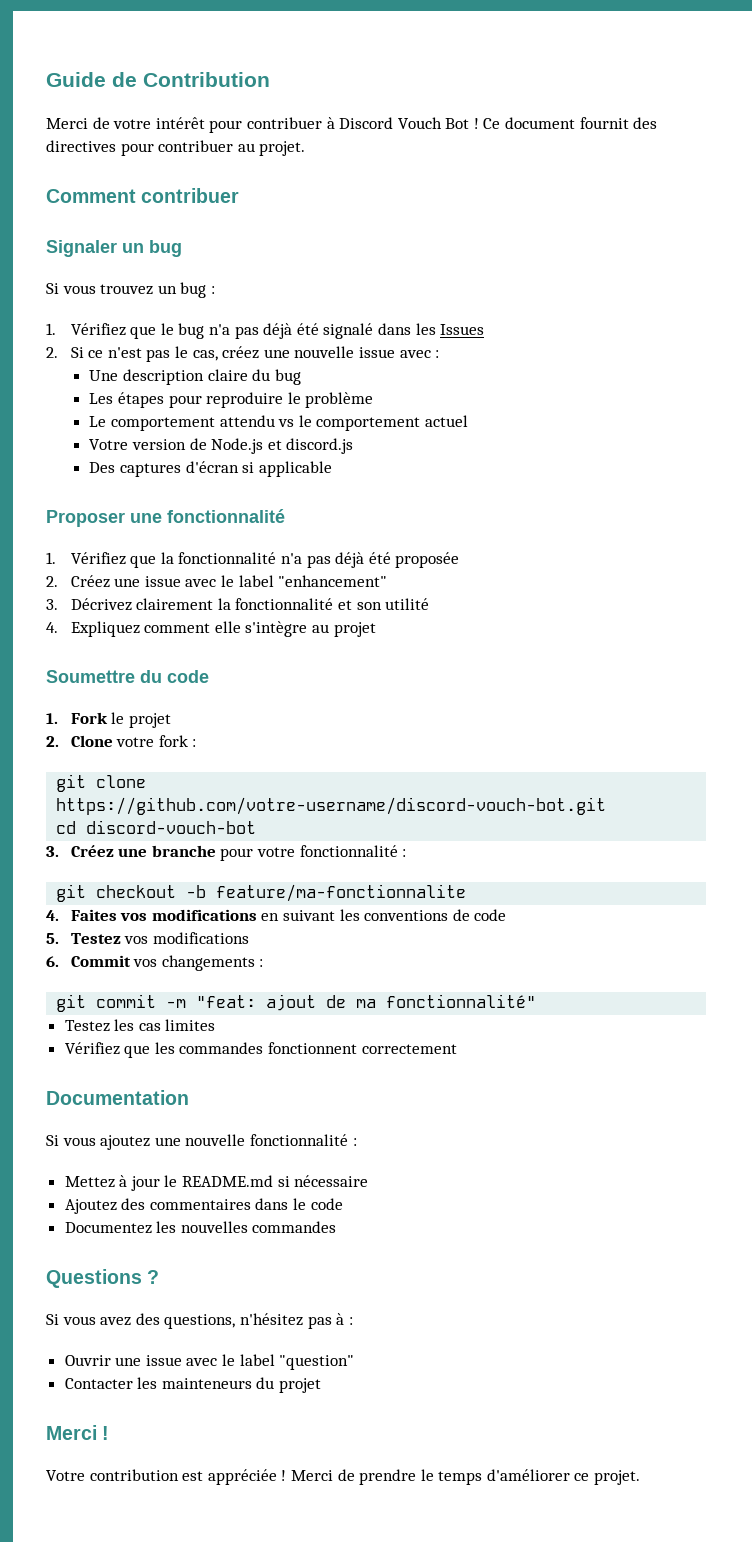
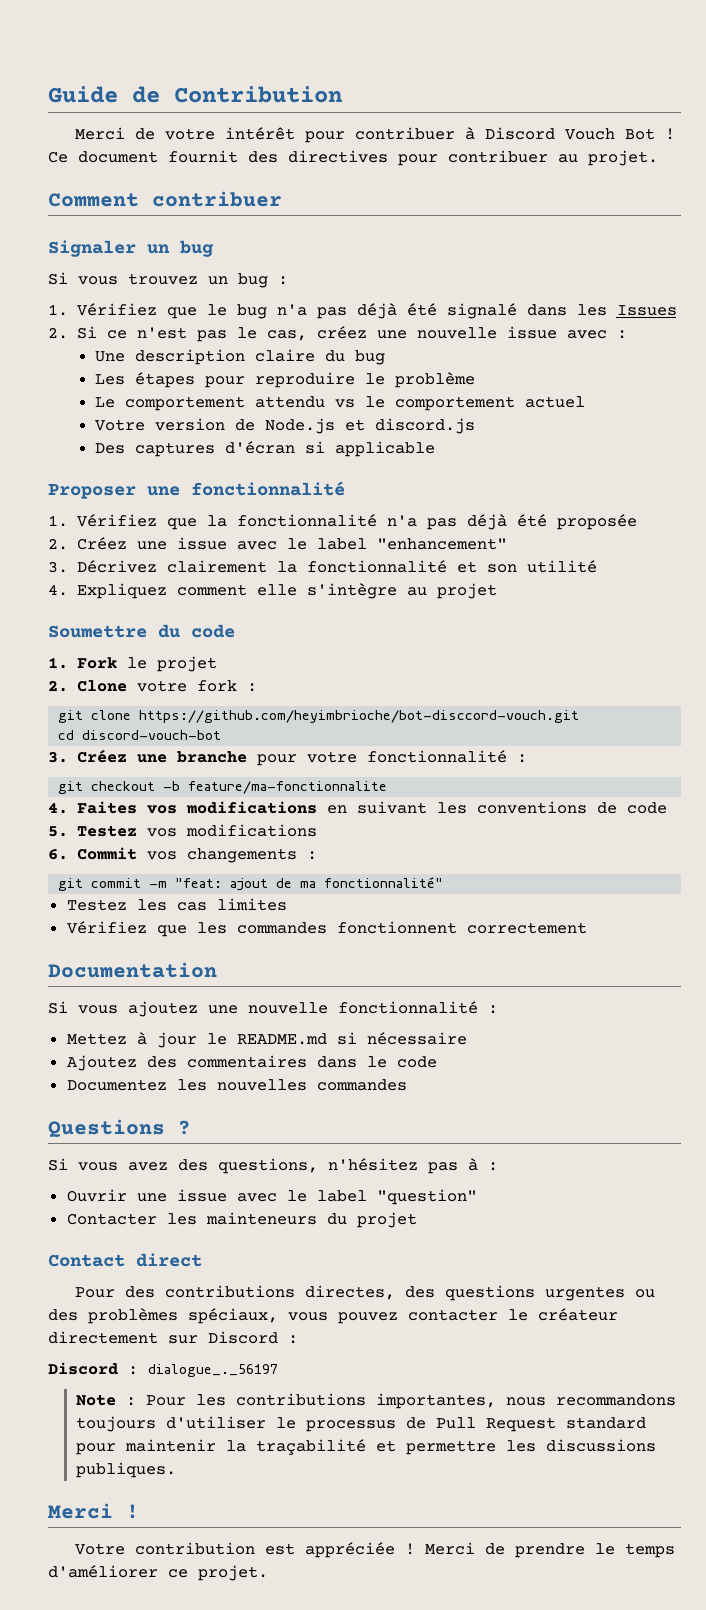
[56,797,607,815] https://github.com/votre-username/discord-vouch-bot.git -> [139,710,580,723] https://github.com/heyimbrioche/bot-disccord-vouch.git
(322, 1385) none -> [48,1253,202,1267] [75,1285,656,1301] [48,1308,618,1324] [48,1331,298,1344] [48,1362,278,1377] [76,1393,677,1409] [76,1416,647,1432] [76,1439,657,1455] [76,1462,177,1478] // Contact direct // Pour des contributions directes, des questions urgentes ou des problèmes spéciaux, vous pouvez contacter le créateur directement sur Discord : // Discord : dialogue_._56197 // Note : Pour les contributions importantes, nous recommandons toujours d'utiliser le processus de Pull Request standard pour maintenir la traçabilité et permettre les discussions publiques.

